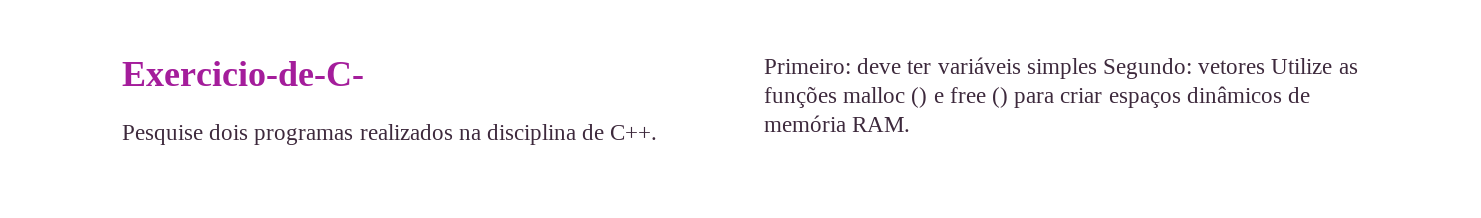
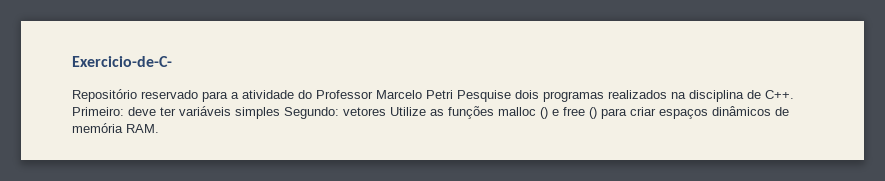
(364, 73) none -> [72,89,453,102] Repositório reservado para a atividade do Professor Marcelo Petri

